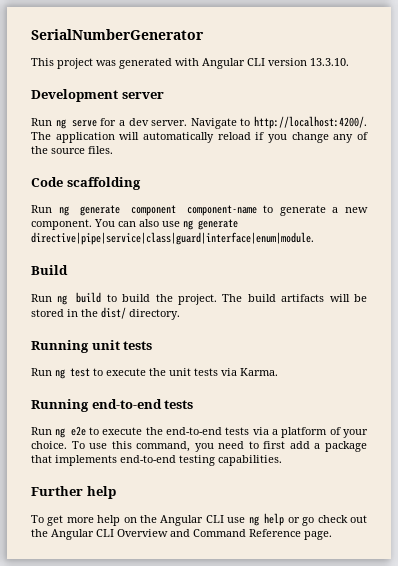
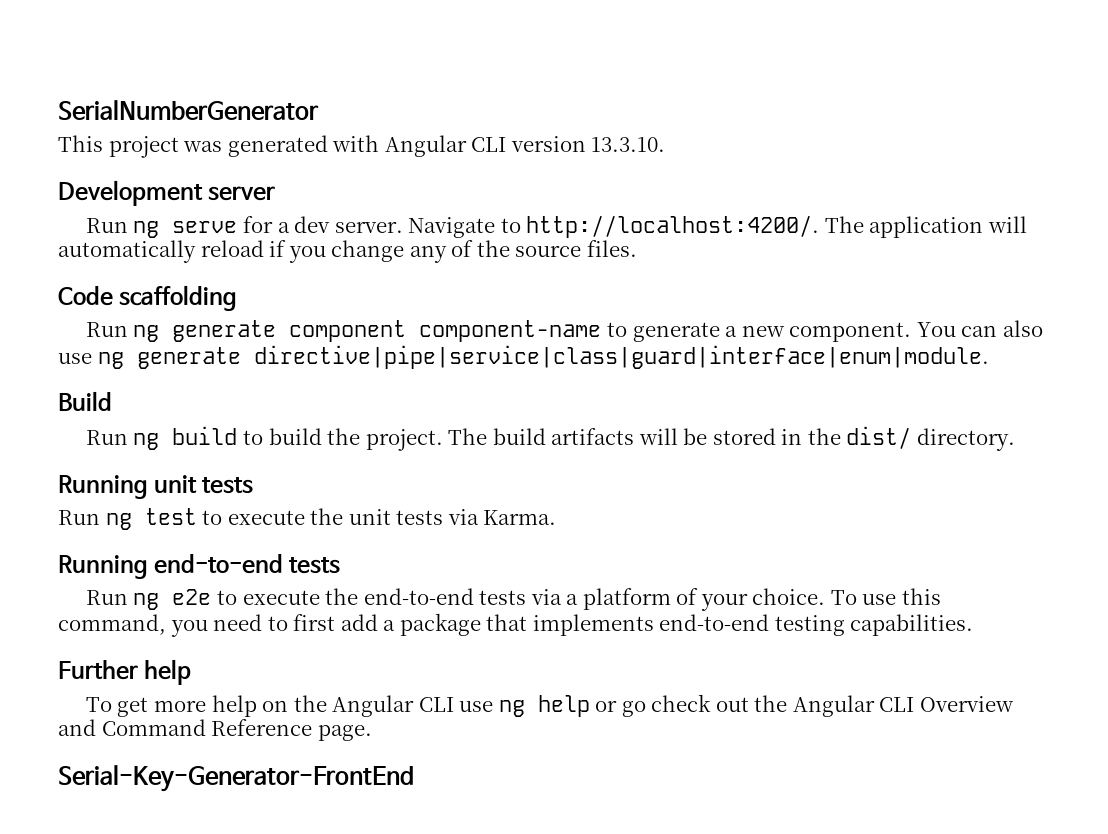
(332, 535) none -> [58,765,414,792] // Serial-Key-Generator-FrontEnd

